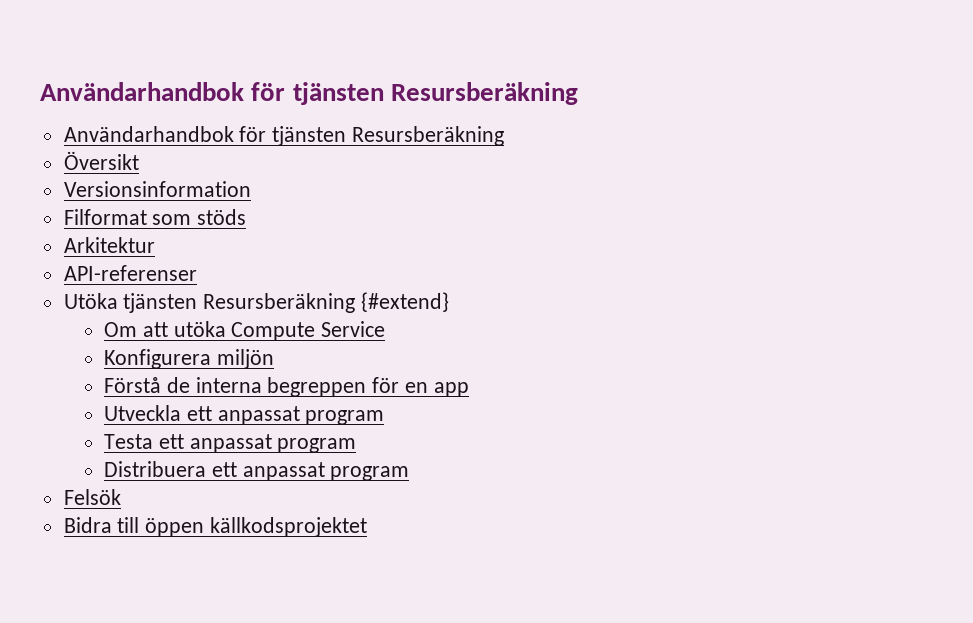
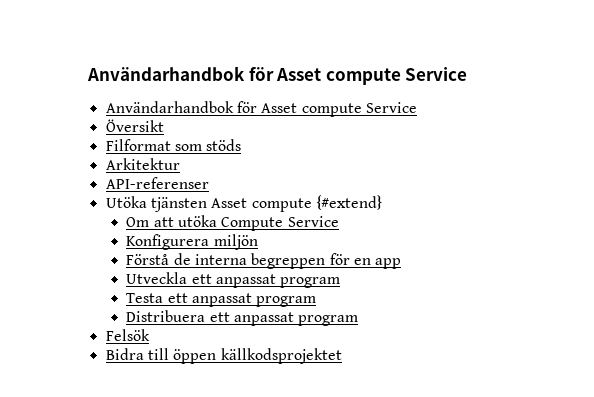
[40,82,578,105] [63,126,505,146] Användarhandbok för tjänsten Resursberäkning // Användarhandbok för tjänsten Resursberäkning -> [87,66,468,85] [105,101,417,117] Användarhandbok för Asset compute Service // Användarhandbok för Asset compute Service
[63,181,251,197] // Versionsinformation -> (164, 125) none
[203,293,356,313] Resursberäkning -> [211,198,312,212] Asset compute

